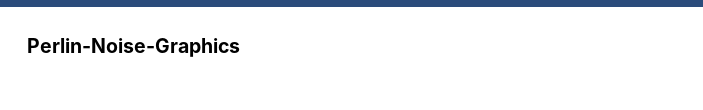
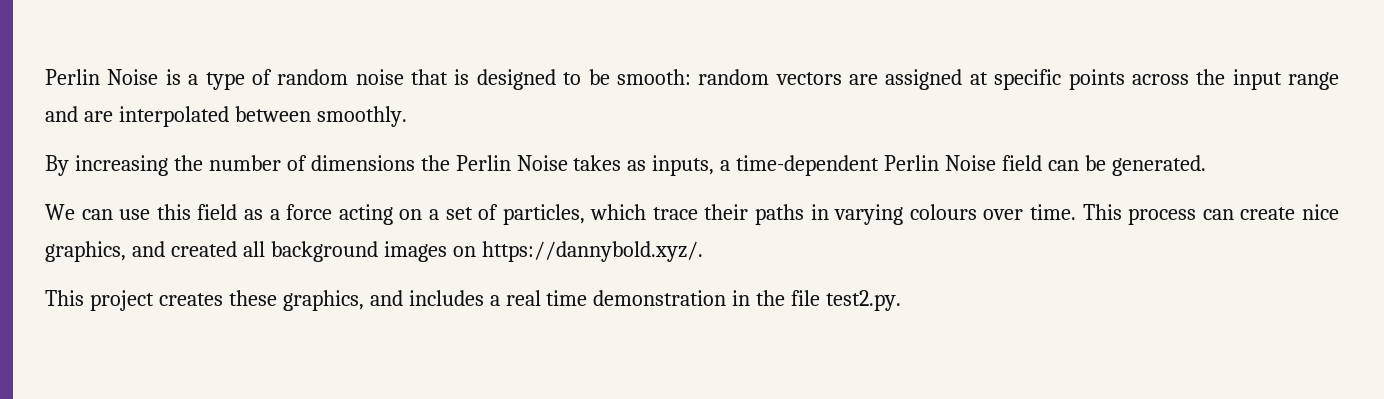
[27,38,240,57] Perlin-Noise-Graphics -> [45,69,1339,90] [45,106,407,127] [45,155,1206,176] [45,204,1340,225] [45,241,703,262] [45,290,902,311] Perlin Noise is a type of random noise that is designed to be smooth: random vectors are assigned at specific points across the input range and are interpolated between smoothly. // By increasing the number of dimensions the Perlin Noise takes as inputs, a time-dependent Perlin Noise field can be generated. // We can use this field as a force acting on a set of particles, which trace their paths in varying colours over time. This process can create nice graphics, and created all background images on https://dannybold.xyz/. // This project creates these graphics, and includes a real time demonstration in the file test2.py.

